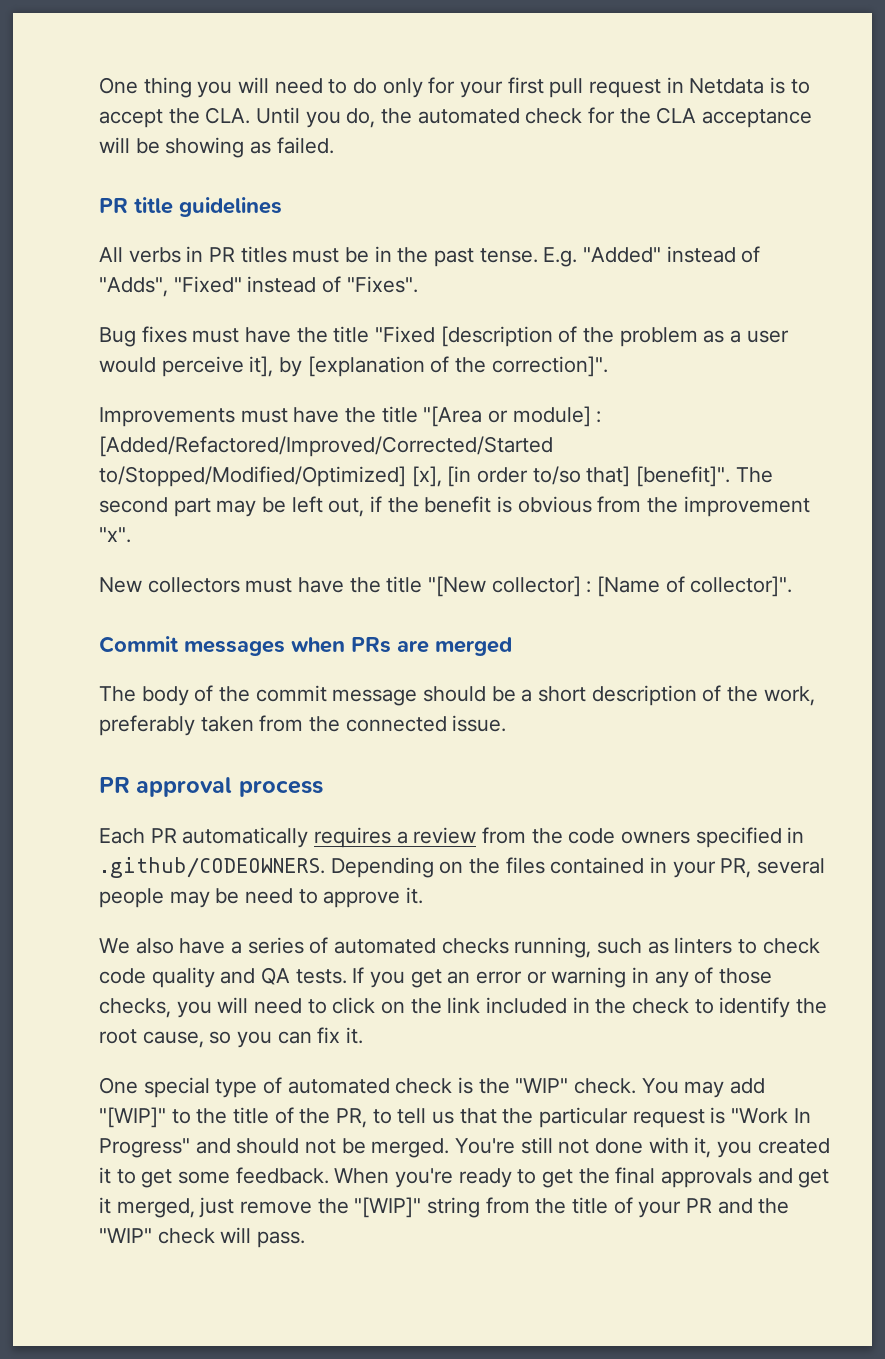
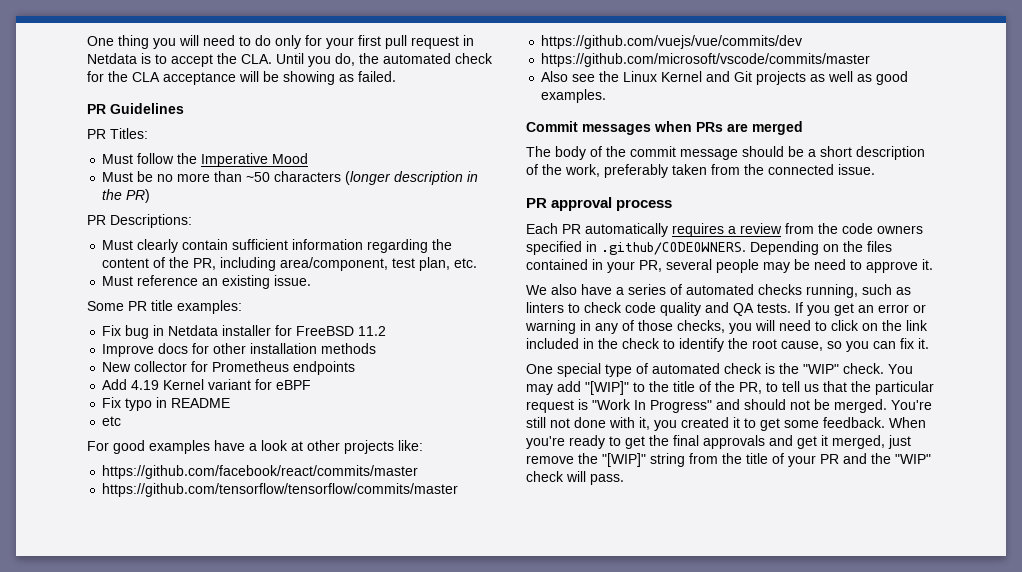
[134,197,282,217] [99,246,761,267] [99,276,418,297] [99,326,789,347] [99,356,608,377] [99,406,602,427] [99,436,553,457] [99,466,773,487] [99,496,810,517] [99,527,131,543] [99,576,793,597] title guidelines // All verbs in PR titles must be in the past tense. E.g. "Added" instead of "Adds", "Fixed" instead of "Fixes". // Bug fixes must have the title "Fixed [description of the problem as a user would perceive it], by [explanation of the correction]". // Improvements must have the title "[Area or module] : [Added/Refactored/Improved/Corrected/Started to/Stopped/Modified/Optimized] [x], [in order to/so that] [benefit]". The second part may be left out, if the benefit is obvious from the improvement "x". // New collectors must have the title "[New collector] : [Name of collector]". -> [110,103,184,114] [87,128,148,139] [102,153,309,167] [102,171,479,185] [102,189,151,203] [87,214,192,228] [102,239,453,253] [102,257,478,271] [102,275,312,289] [87,300,242,314] [102,325,387,339] [102,343,377,357] [102,361,356,375] [102,379,312,390] [102,397,231,411] [102,416,122,426] [87,440,423,454] [102,465,419,479] [102,483,459,497] [541,35,803,49] [541,53,871,67] [541,71,909,85] [541,89,607,103] Guidelines // PR Titles: // Must follow the Imperative Mood // Must be no more than ~50 characters (longer description in the PR) // PR Descriptions: // Must clearly contain sufficient information regarding the content of the PR, including area/component, test plan, etc. // Must reference an existing issue. // Some PR title examples: // Fix bug in Netdata installer for FreeBSD 11.2 // Improve docs for other installation methods // New collector for Prometheus endpoints // Add 4.19 Kernel variant for eBPF // Fix typo in README // etc // For good examples have a look at other projects like: // https://github.com/facebook/react/commits/master // https://github.com/tensorflow/tensorflow/commits/master // https://github.com/vuejs/vue/commits/dev // https://github.com/microsoft/vscode/commits/master // Also see the Linux Kernel and Git projects as well as good examples.

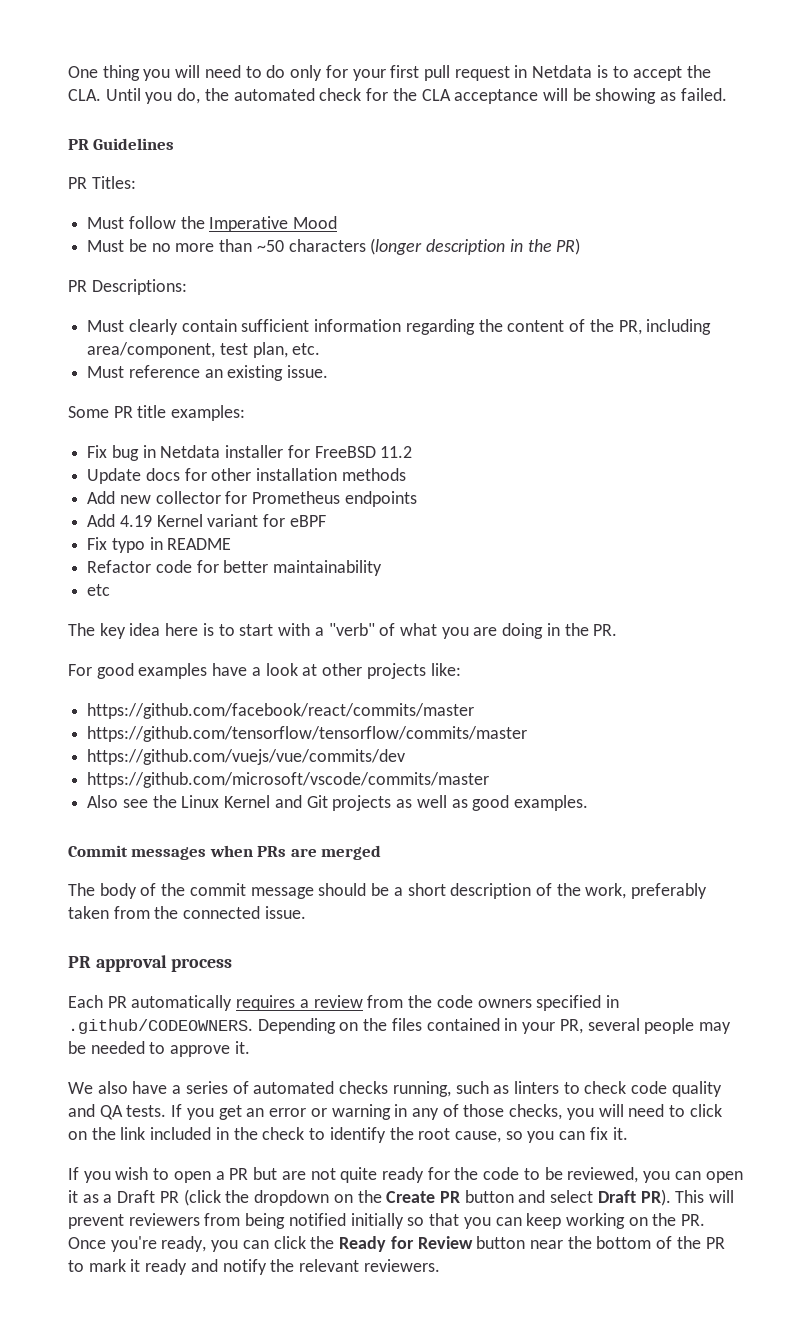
[102,344,155,357] Improve -> [87,468,142,484] Update
[102,362,132,372] New -> [87,491,151,504] Add new
[102,416,122,426] etc -> [87,560,383,576] [87,584,111,596] [68,623,618,639] Refactor code for better maintainability // etc // The key idea here is to start with a "verb" of what you are doing in the PR.
[814,259,846,270] need -> [90,1041,145,1054] needed
[526,363,913,377] [526,381,934,395] [526,399,932,413] [526,417,926,431] [526,435,911,449] [526,453,931,467] [526,471,624,485] One special type of automated check is the "WIP" check. You may add "[WIP]" to the title of the PR, to tell us that the particular request is "Work In Progress" and should not be merged. You're still not done with it, you created it to get some feedback. When you're ready to get the final approvals and get it merged, just remove the "[WIP]" string from the title of your PR and the "WIP" check will pass. -> [68,1167,743,1183] [68,1189,735,1206] [68,1213,706,1229] [68,1236,725,1252] [68,1259,440,1275] If you wish to open a PR but are not quite ready for the code to be reviewed, you can open it as a Draft PR (click the dropdown on the Create PR button and select Draft PR). This will prevent reviewers from being notified initially so that you can keep working on the PR. Once you're ready, you can click the Ready for Review button near the bottom of the PR to mark it ready and notify the relevant reviewers.

